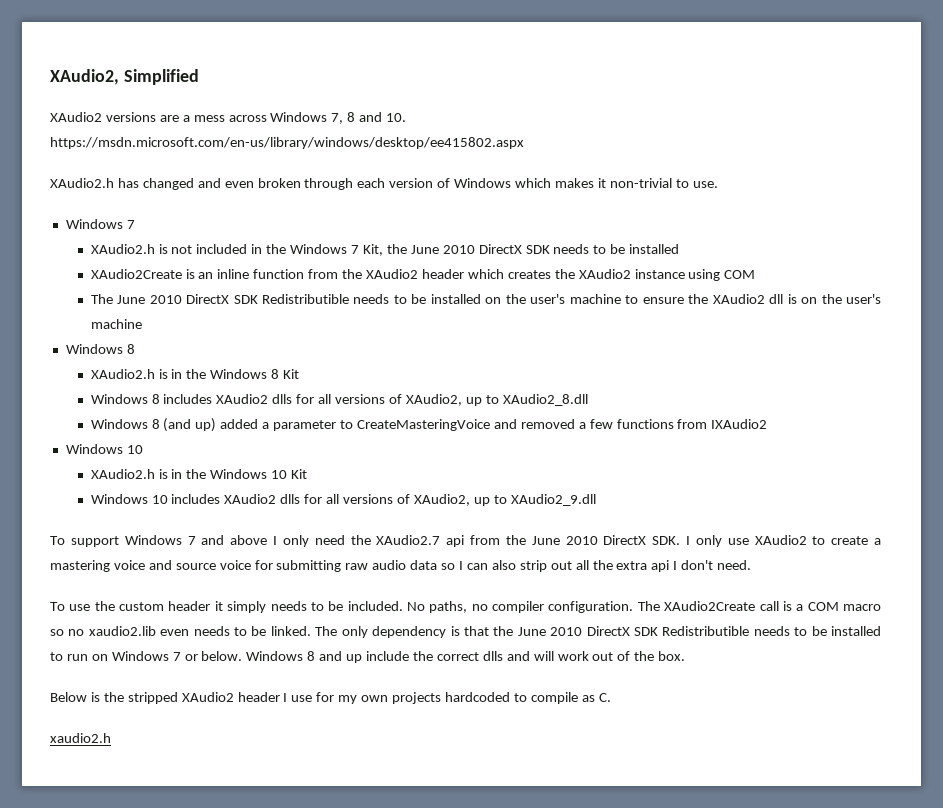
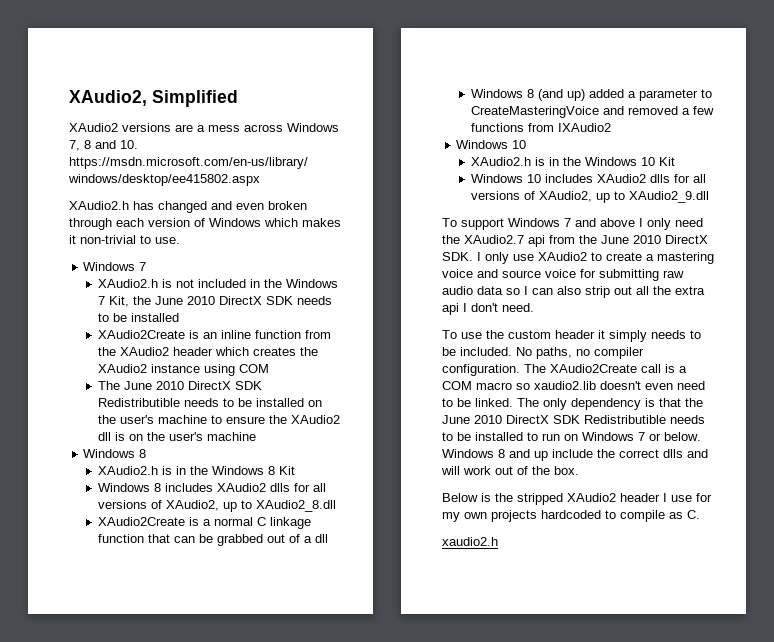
(588, 400) none -> [97,517,311,529] [97,534,328,546] // XAudio2Create is a normal C linkage function that can be grabbed out of a dll
[68,626,230,636] no xaudio2.lib even needs -> [534,381,705,390] xaudio2.lib doesn't even need

